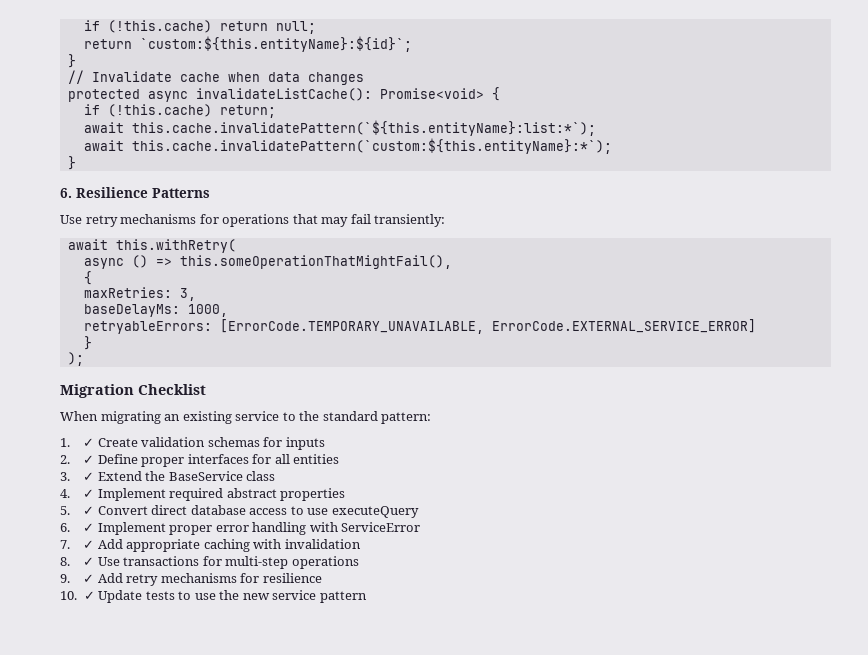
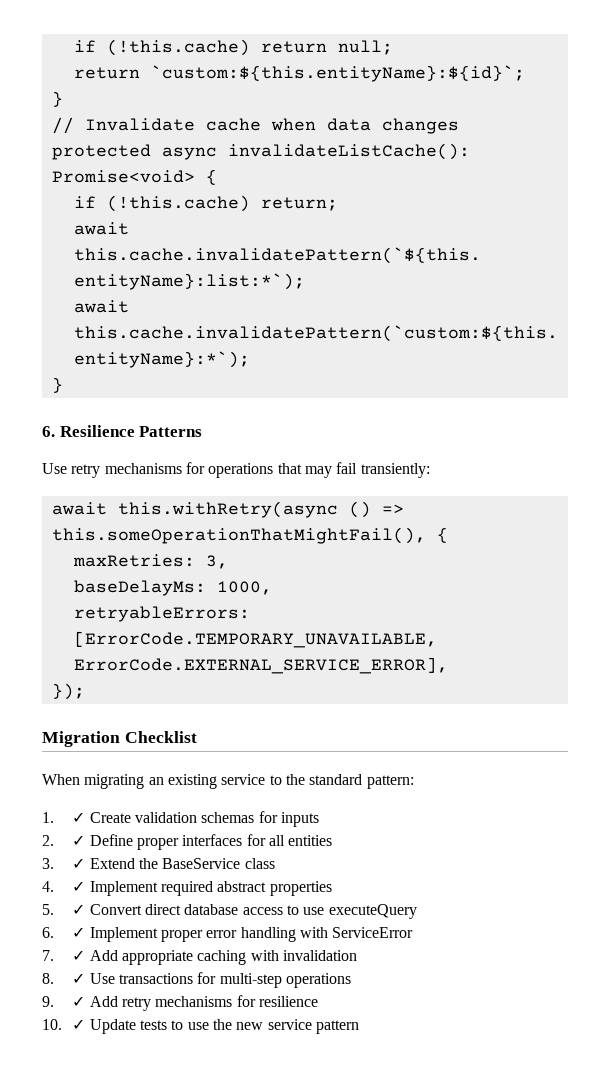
[115,239,236,253] [83,258,124,269] this.withRetry( // async -> [117,501,338,518] this.withRetry(async
(452, 262) // -> (426, 535) none
[491,319,756,333] [83,336,92,350] [67,352,84,366] ErrorCode.EXTERNAL_SERVICE_ERROR] // } // ); -> [73,657,448,674] [51,683,85,700] ErrorCode.EXTERNAL_SERVICE_ERROR], // });

